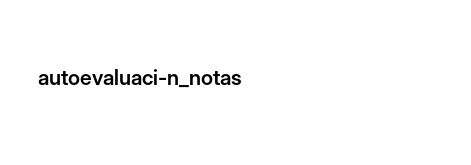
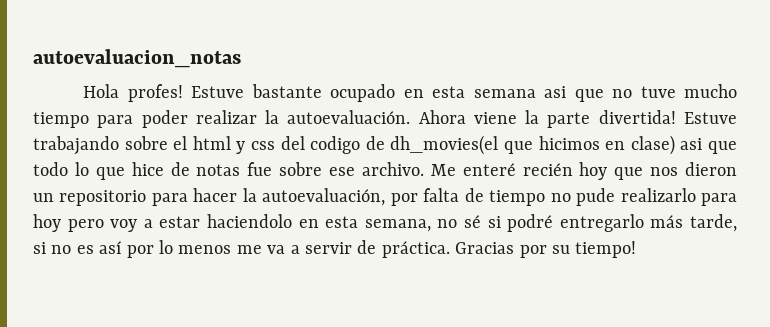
[38,69,242,88] autoevaluaci-n_notas -> [33,49,241,68] [83,84,738,102] [33,110,737,128] [33,135,738,155] [33,162,737,180] [33,188,737,206] [33,214,738,232] [33,240,637,258] autoevaluacion_notas // Hola profes! Estuve bastante ocupado en esta semana asi que no tuve mucho tiempo para poder realizar la autoevaluación. Ahora viene la parte divertida! Estuve trabajando sobre el html y css del codigo de dh_movies(el que hicimos en clase) asi que todo lo que hice de notas fue sobre ese archivo. Me enteré recién hoy que nos dieron un repositorio para hacer la autoevaluación, por falta de tiempo no pude realizarlo para hoy pero voy a estar haciendolo en esta semana, no sé si podré entregarlo más tarde, si no es así por lo menos me va a servir de práctica. Gracias por su tiempo!

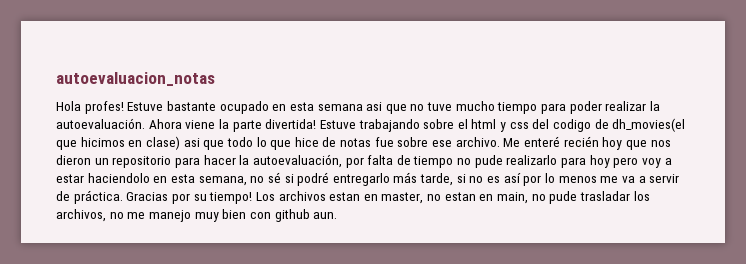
(637, 249) none -> [255,191,650,204] [56,209,338,222] Los archivos estan en master, no estan en main, no pude trasladar los archivos, no me manejo muy bien con github aun.

